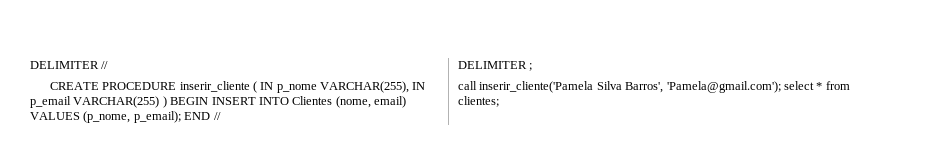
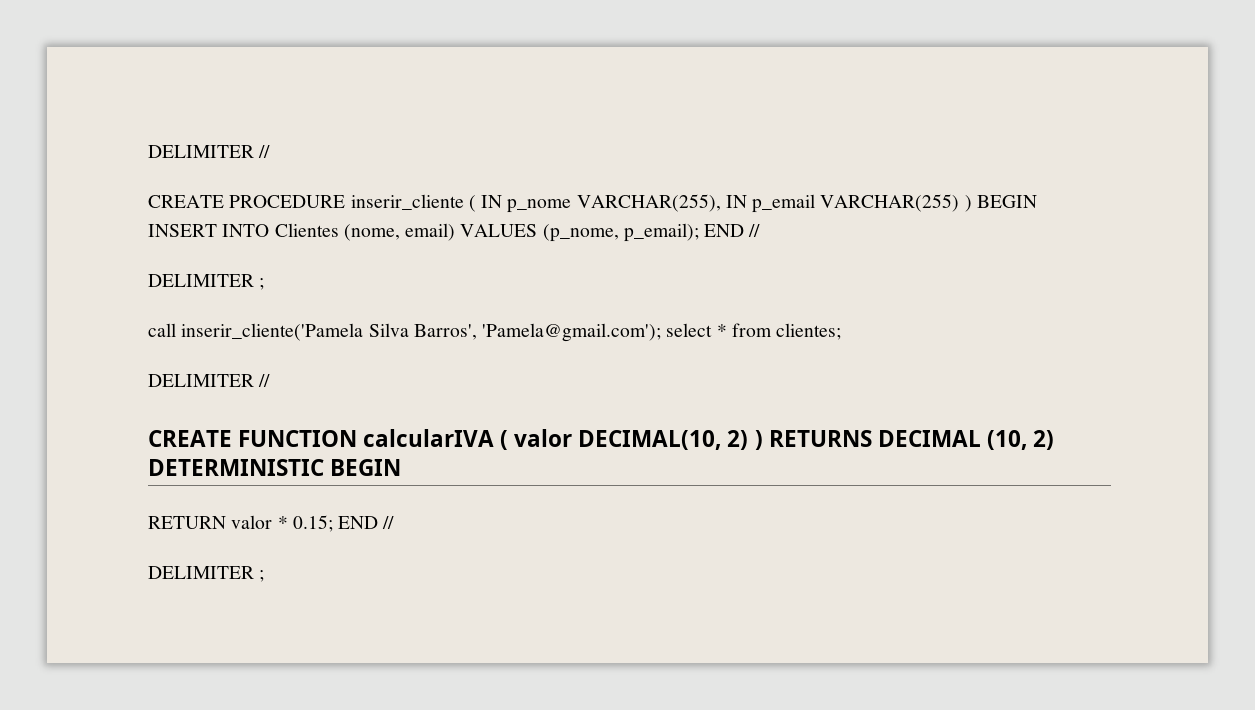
(499, 101) none -> [148,374,271,387] [148,429,1054,450] [148,459,402,476] [148,515,395,532] [148,566,265,582] // DELIMITER // // CREATE FUNCTION calcularIVA ( valor DECIMAL(10, 2) ) RETURNS DECIMAL (10, 2) DETERMINISTIC BEGIN // RETURN valor * 0.15; END // // DELIMITER ;

